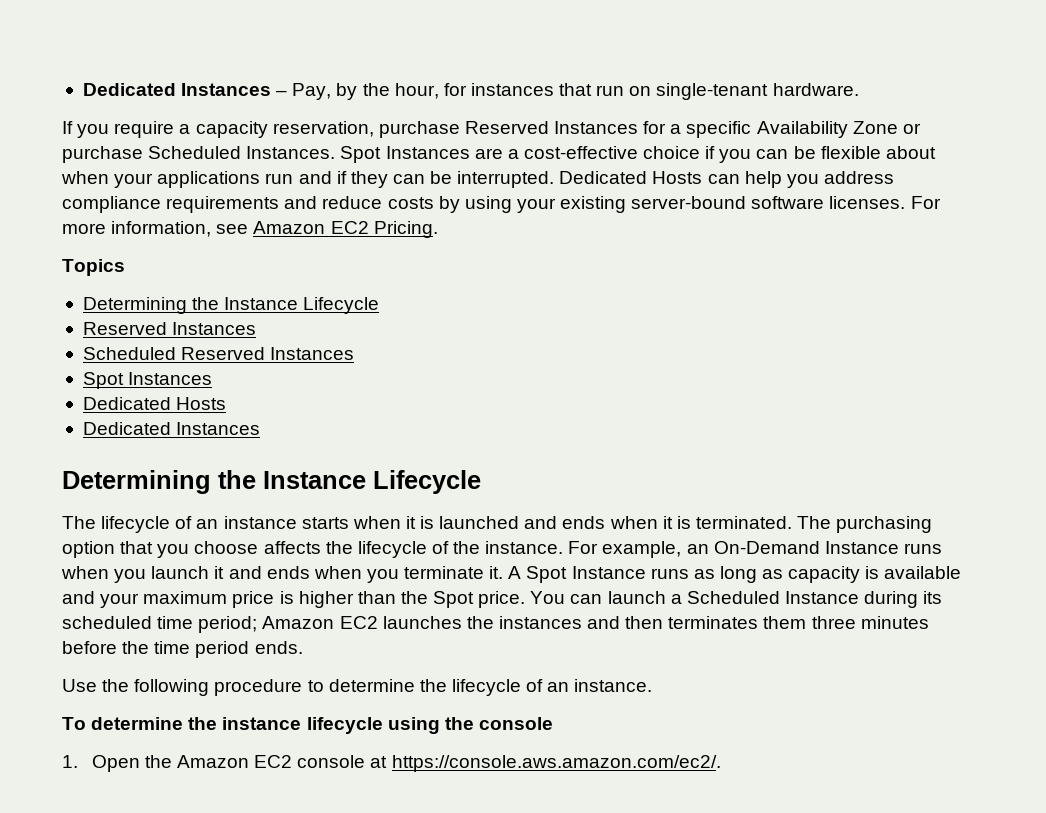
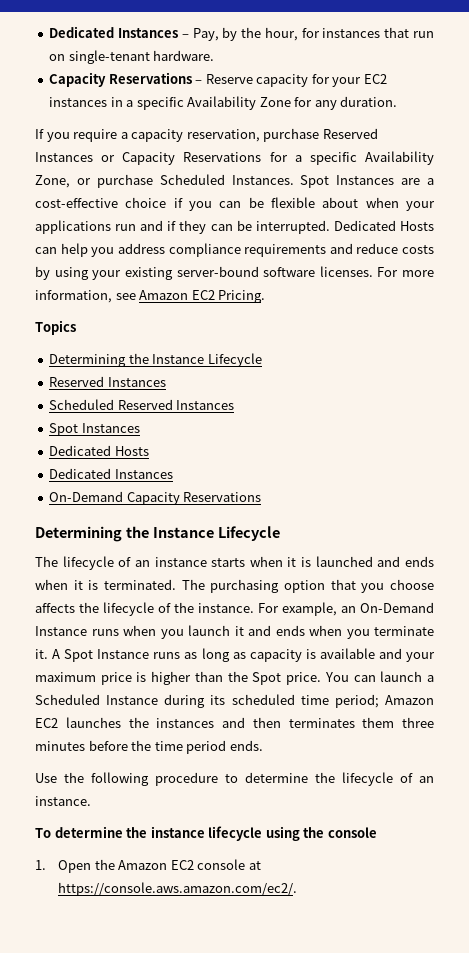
(859, 89) none -> [49,72,387,87] [49,96,398,110] // Capacity Reservations – Reserve capacity for your EC2 instances in a specific Availability Zone for any duration.
(639, 127) none -> [101,152,262,165] or Capacity Reservations
[852,121,898,134] Zone -> [35,175,70,188] Zone,
(261, 428) none -> [49,491,262,505] // On-Demand Capacity Reservations

